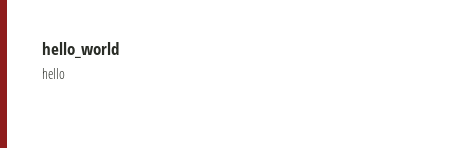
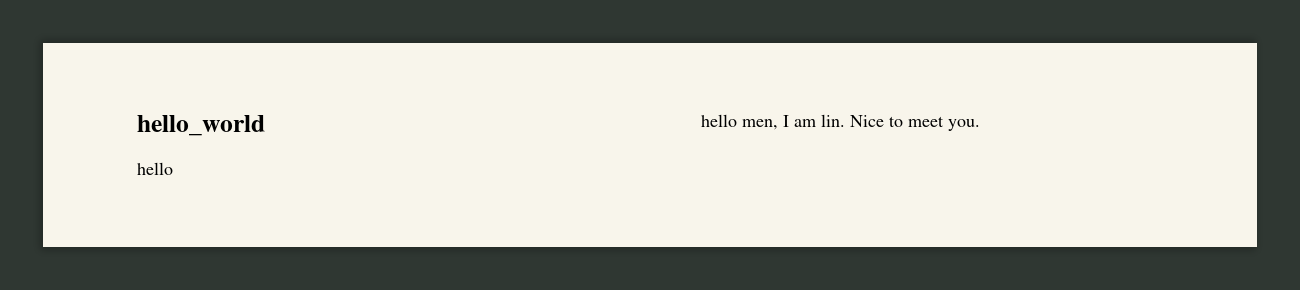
(65, 73) none -> [701,114,980,131] // hello men, I am lin. Nice to meet you.

